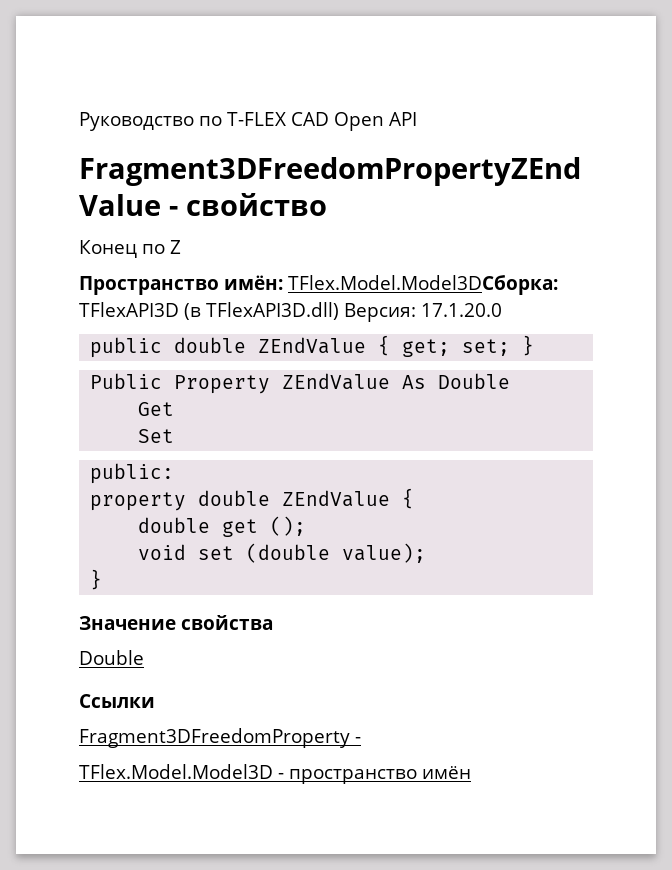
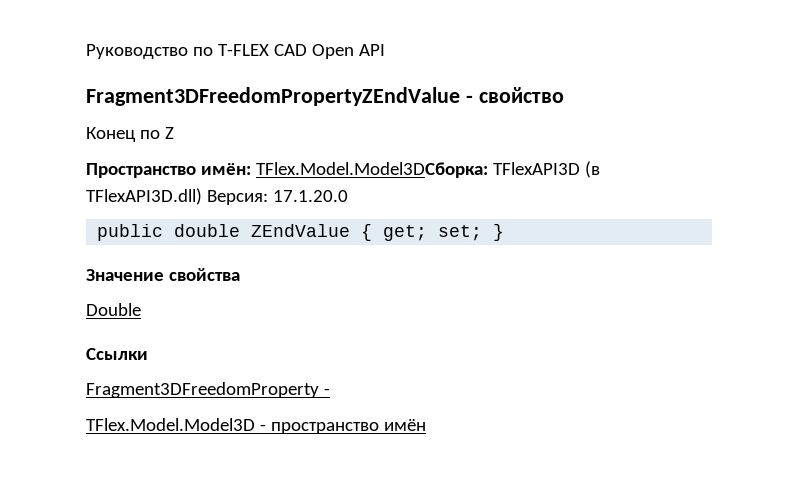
[90,373,511,394] [138,402,175,416] [138,429,175,443] [90,463,175,484] [90,488,415,511] [138,516,307,537] [138,543,427,563] [90,569,103,590] // Public Property ZEndValue As Double // Get // Set // public: // property double ZEndValue { // double get (); // void set (double value); // } -> (505, 232) none

